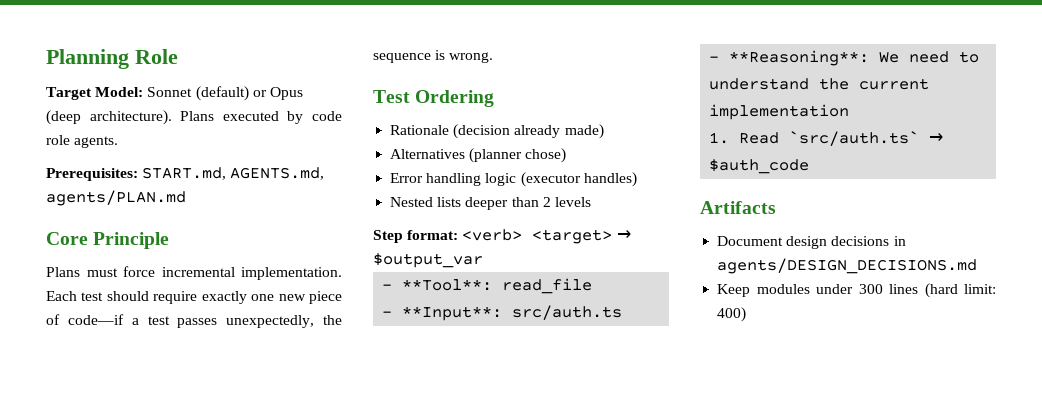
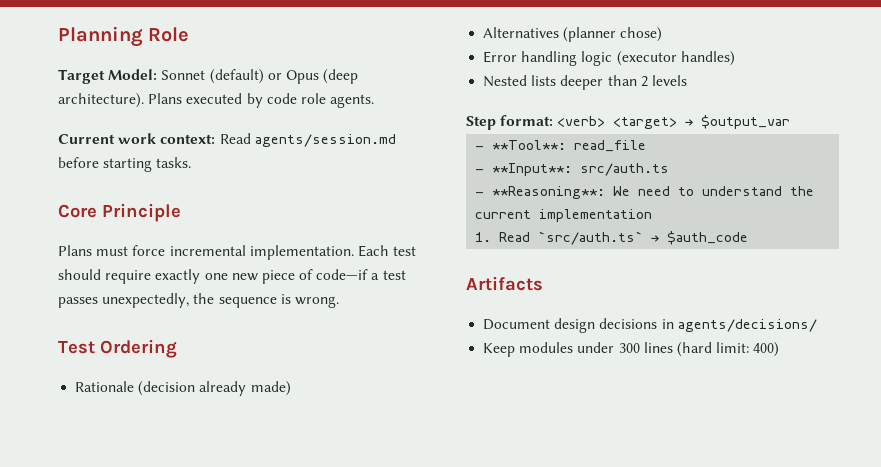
[46,167,325,181] [46,190,186,206] Prerequisites: START.md, AGENTS.md, agents/PLAN.md -> [58,133,396,147] [58,157,192,172] Current work context: Read agents/session.md before starting tasks.
[717,258,978,274] agents/DESIGN_DECISIONS.md -> [677,319,817,332] agents/decisions/

